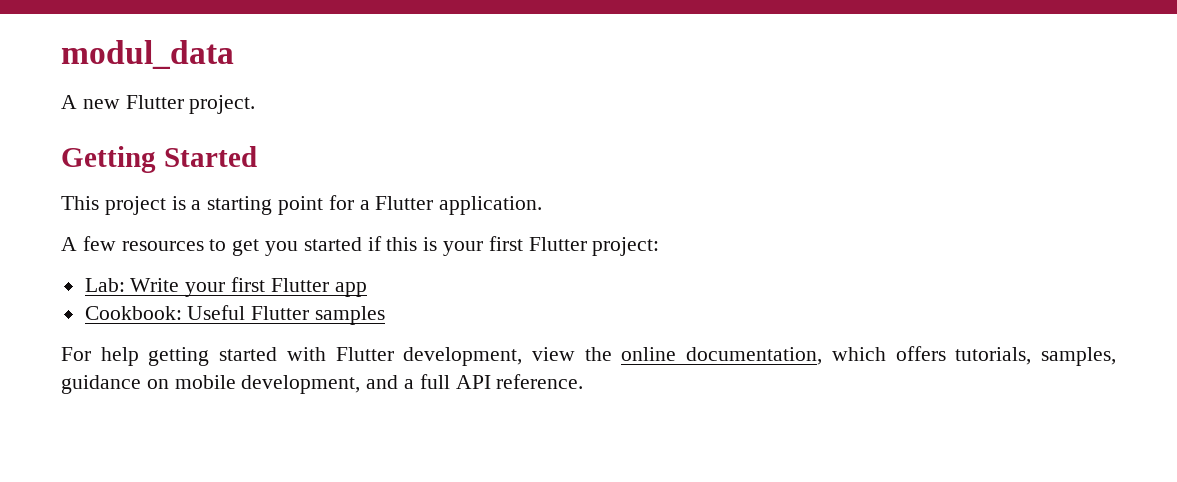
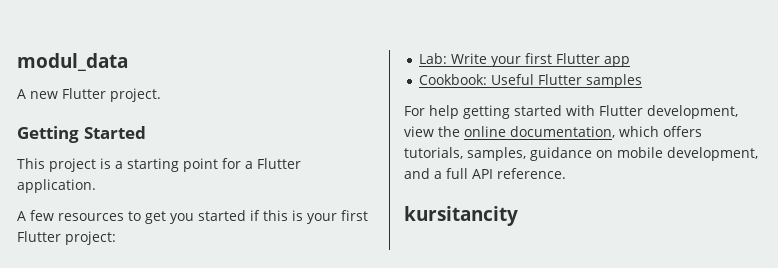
(584, 381) none -> [404,206,518,226] // kursitancity

